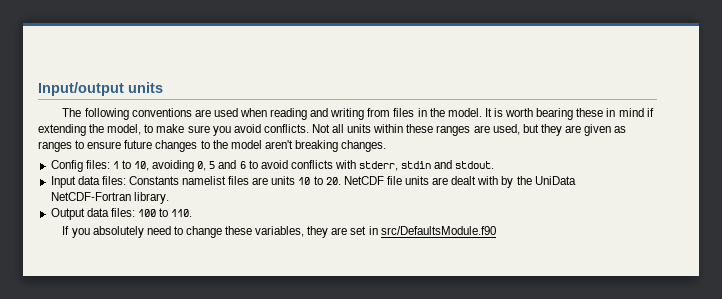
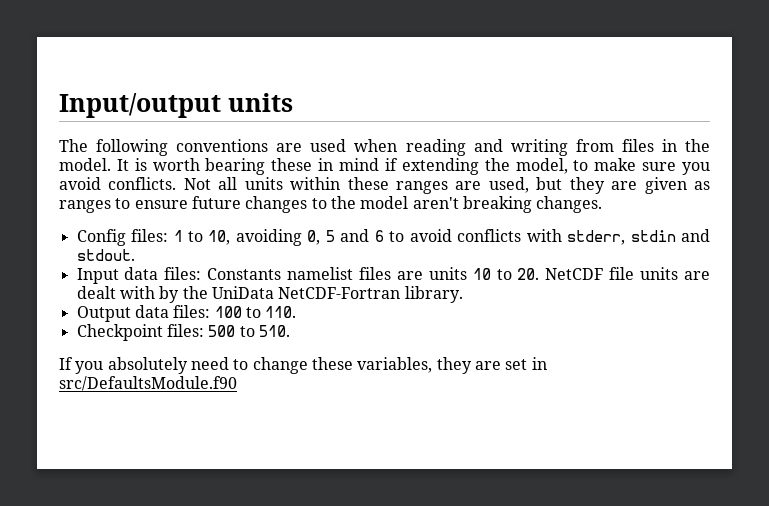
(193, 213) none -> [76,324,290,341] // Checkpoint files: 500 to 510.

